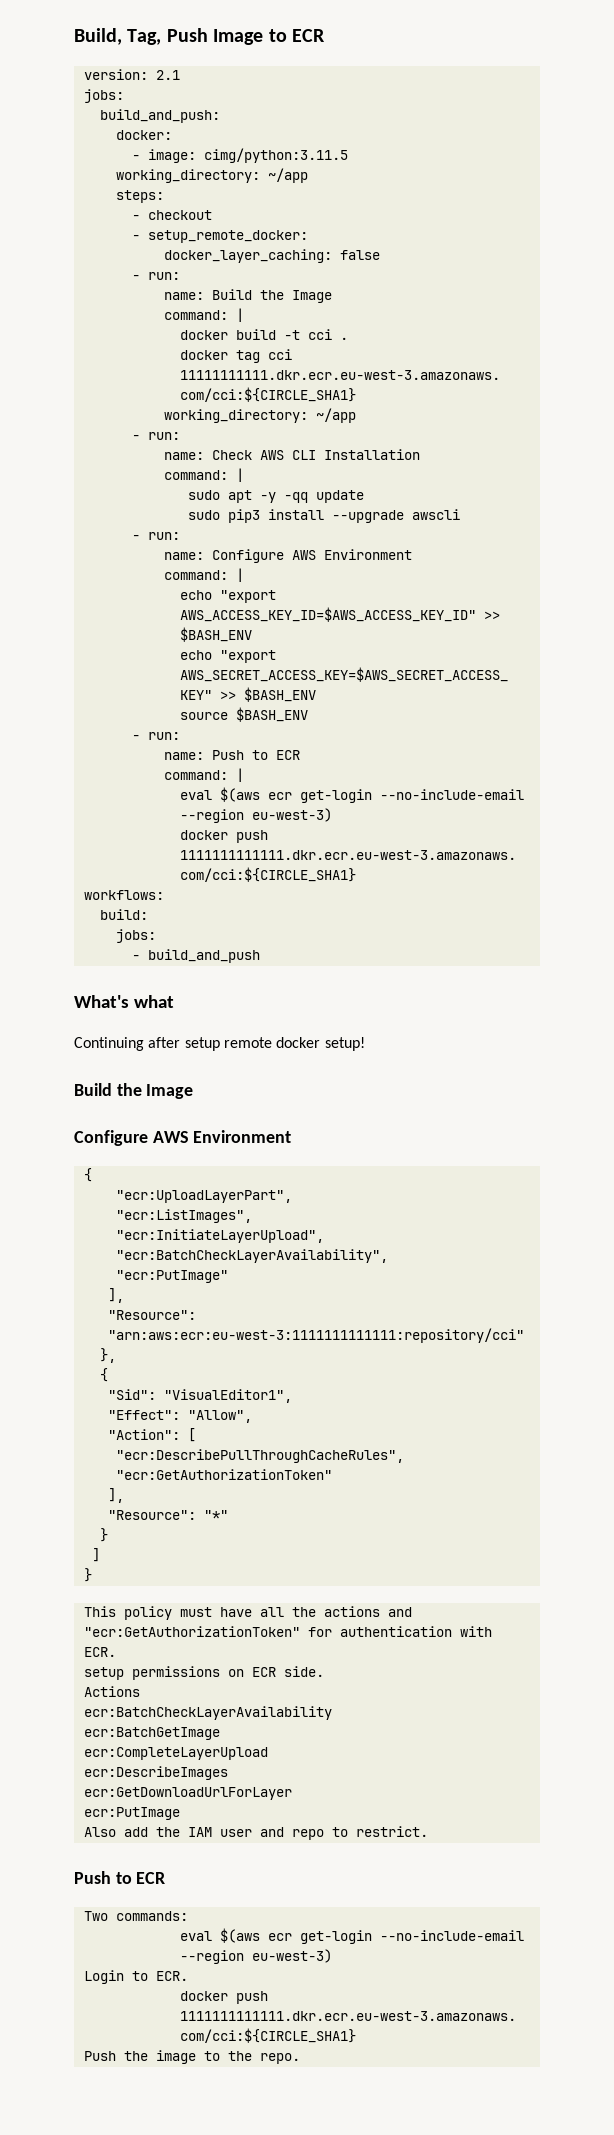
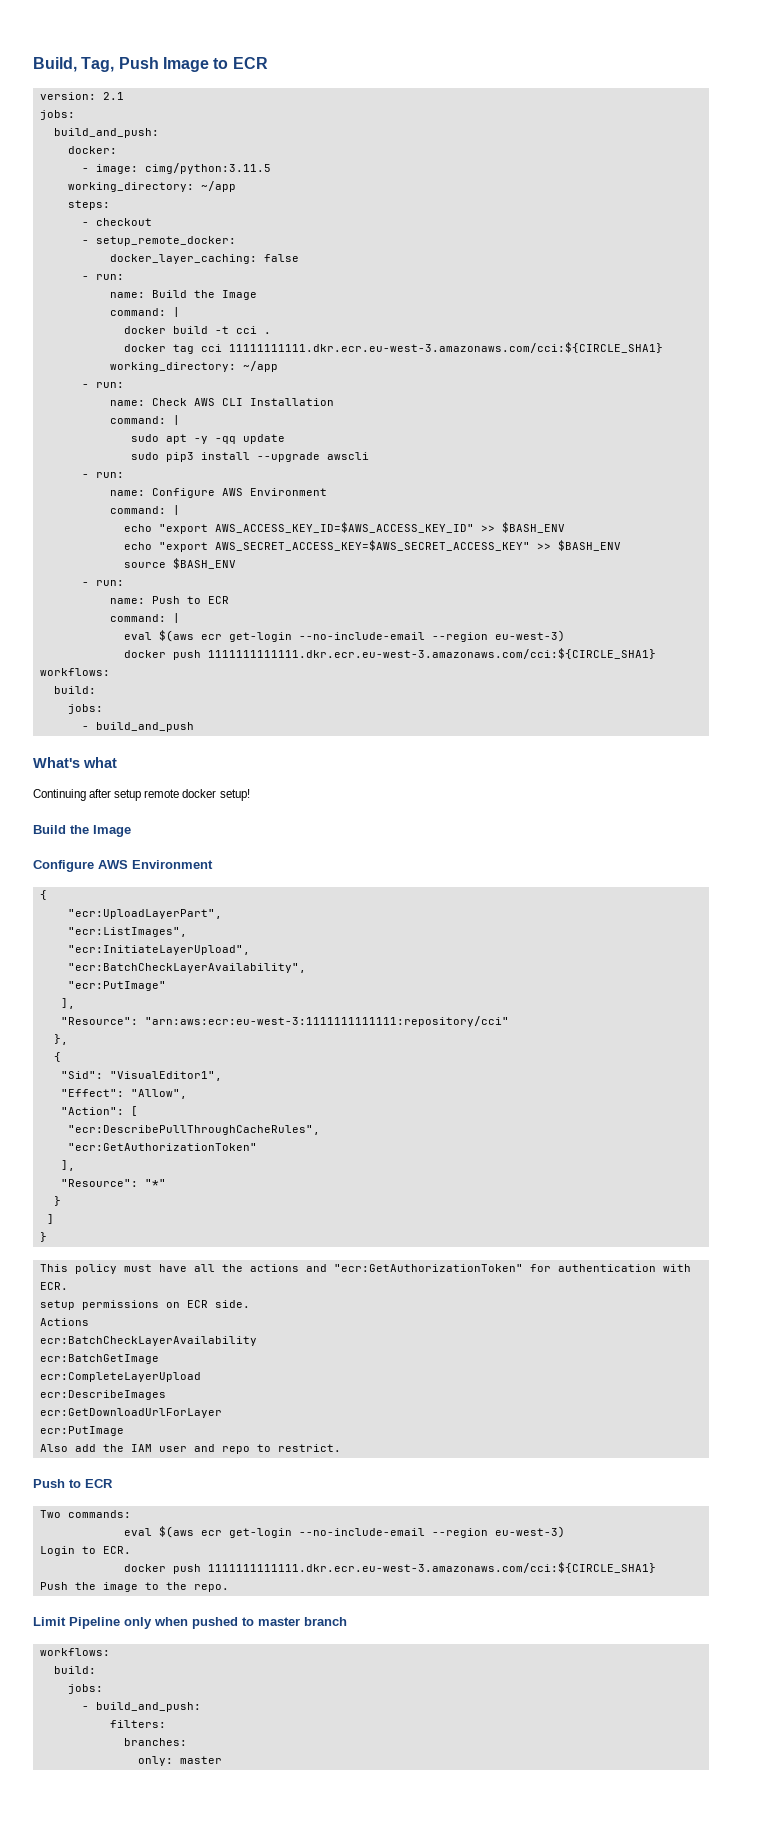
(300, 2058) none -> [33,1617,347,1629] [39,1648,110,1656] [53,1666,96,1674] [67,1684,103,1694] [81,1702,201,1712] [109,1720,166,1728] [123,1738,187,1746] [137,1756,222,1766] // Limit Pipeline only when pushed to master branch // workflows: // build: // jobs: // - build_and_push: // filters: // branches: // only: master

